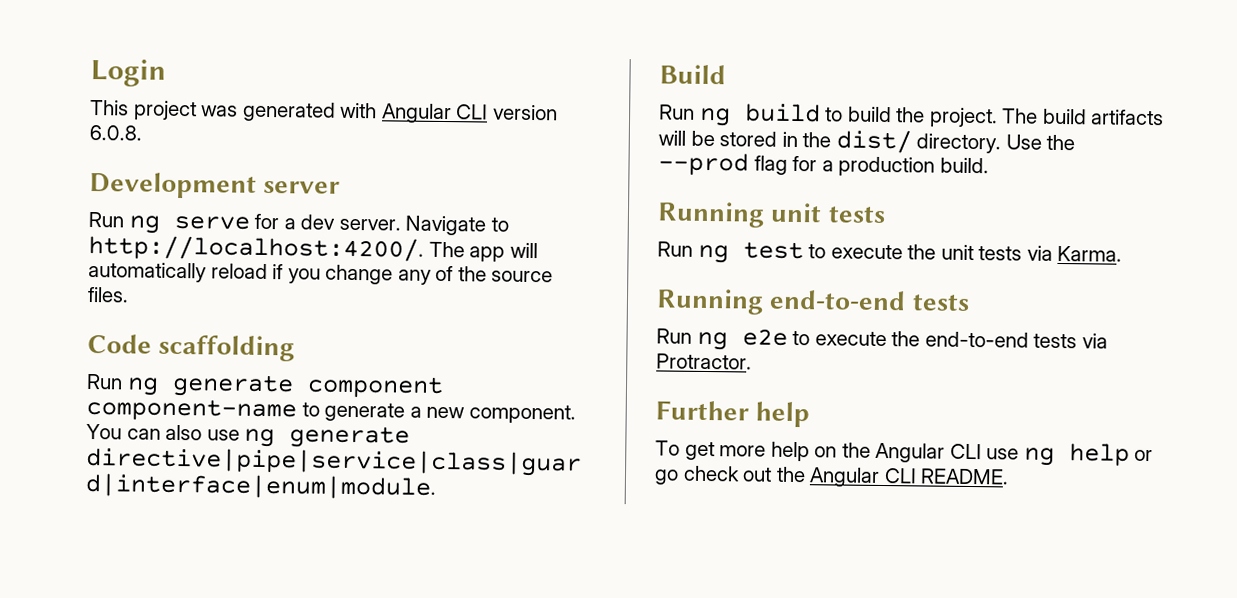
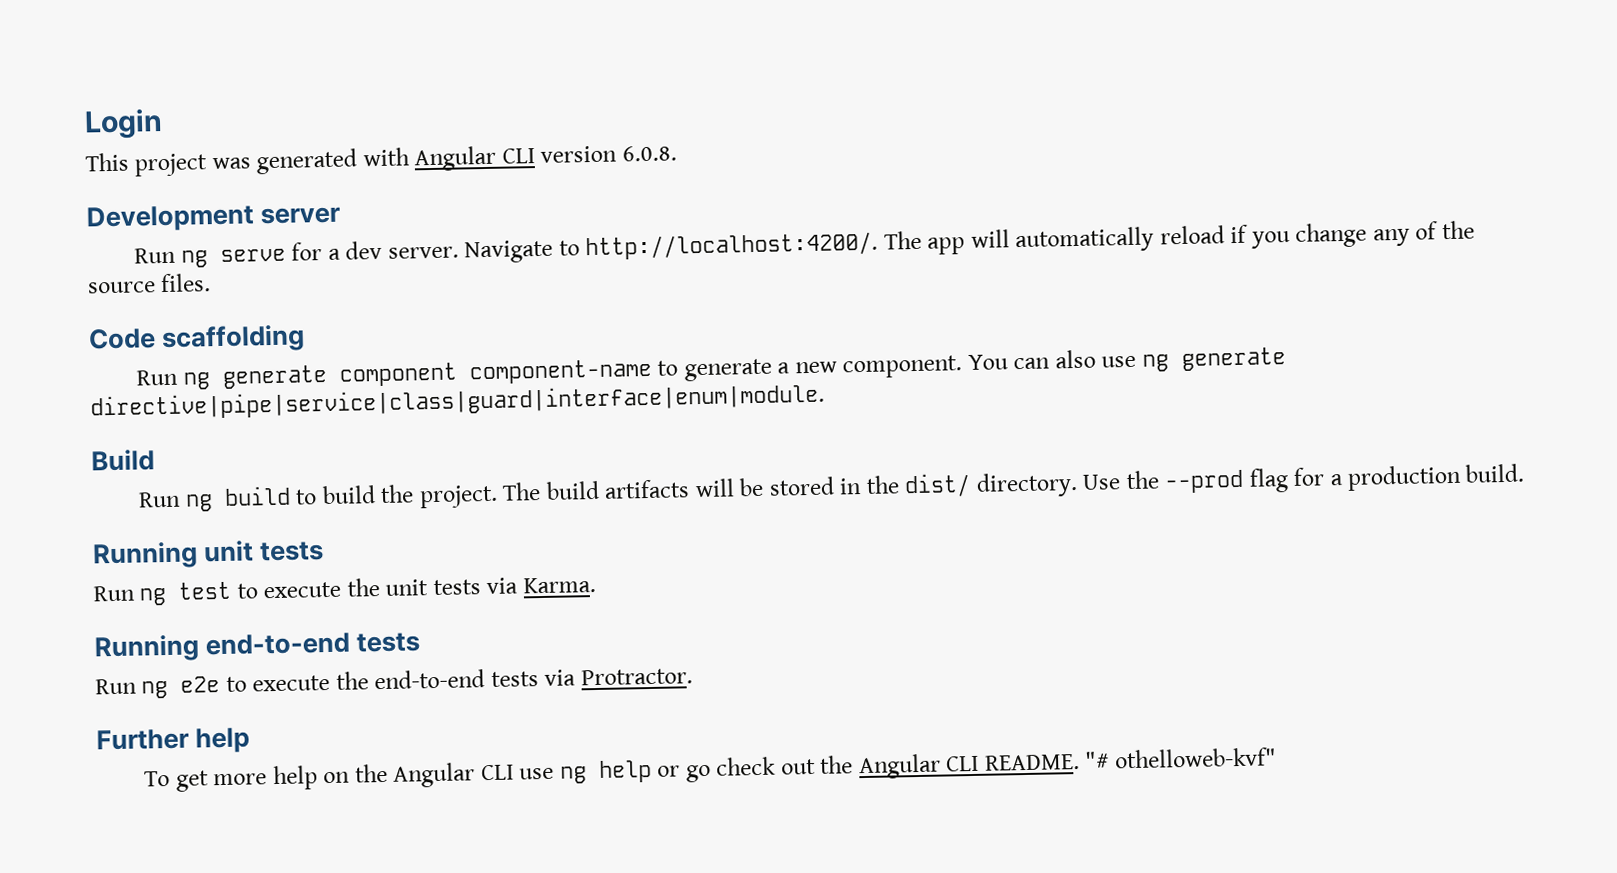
(1010, 476) none -> [1084,747,1277,769] "# othelloweb-kvf"

